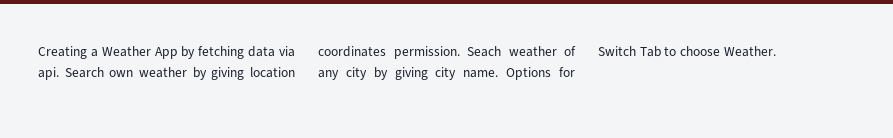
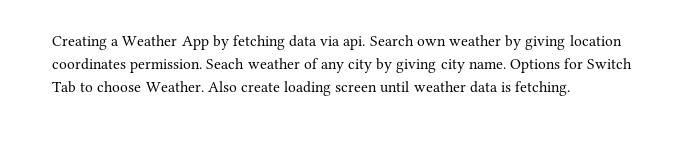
(776, 51) none -> [207,81,571,96] Also create loading screen until weather data is fetching.

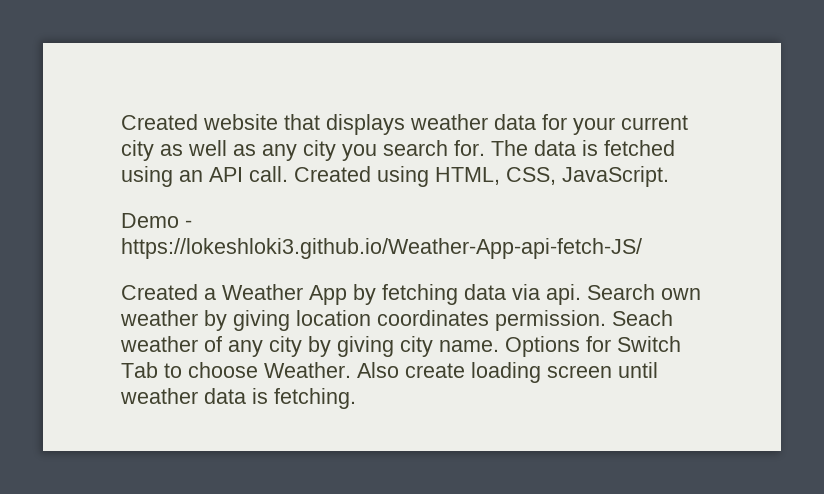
[52,36,107,50] Creating -> [121,114,688,135] [121,140,675,161] [121,166,669,187] [121,213,192,228] [121,238,642,259] [121,284,198,300] Created website that displays weather data for your current city as well as any city you search for. The data is fetched using an API call. Created using HTML, CSS, JavaScript. // Demo - https://lokeshloki3.github.io/Weather-App-api-fetch-JS/ // Created

